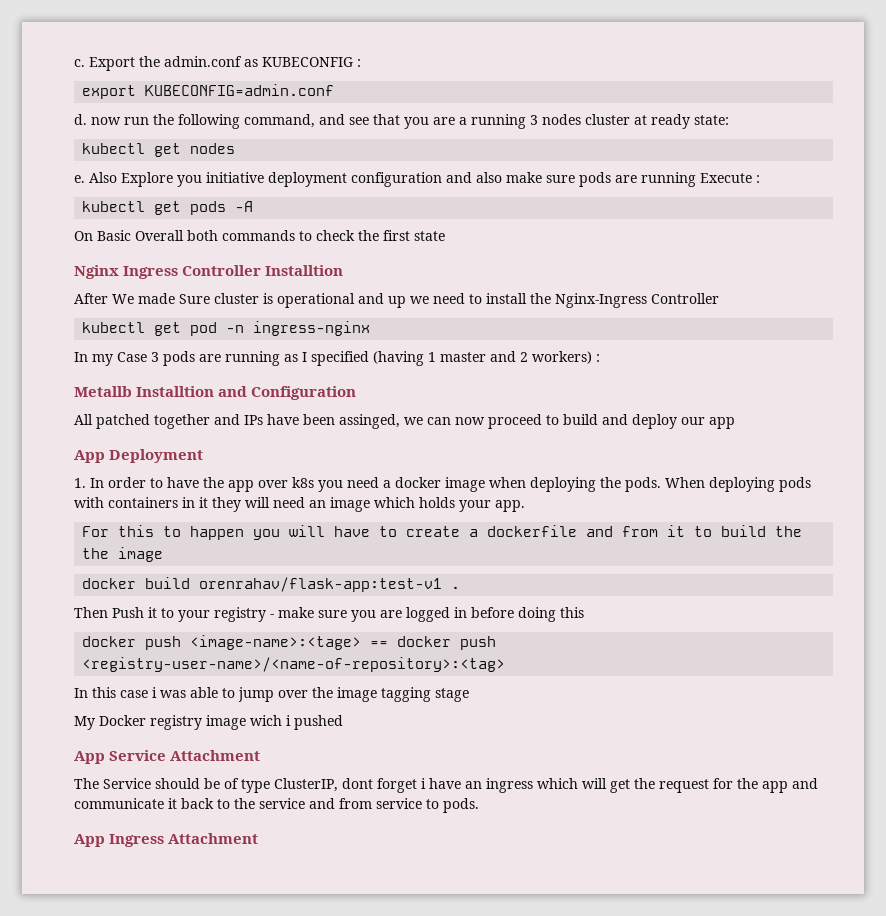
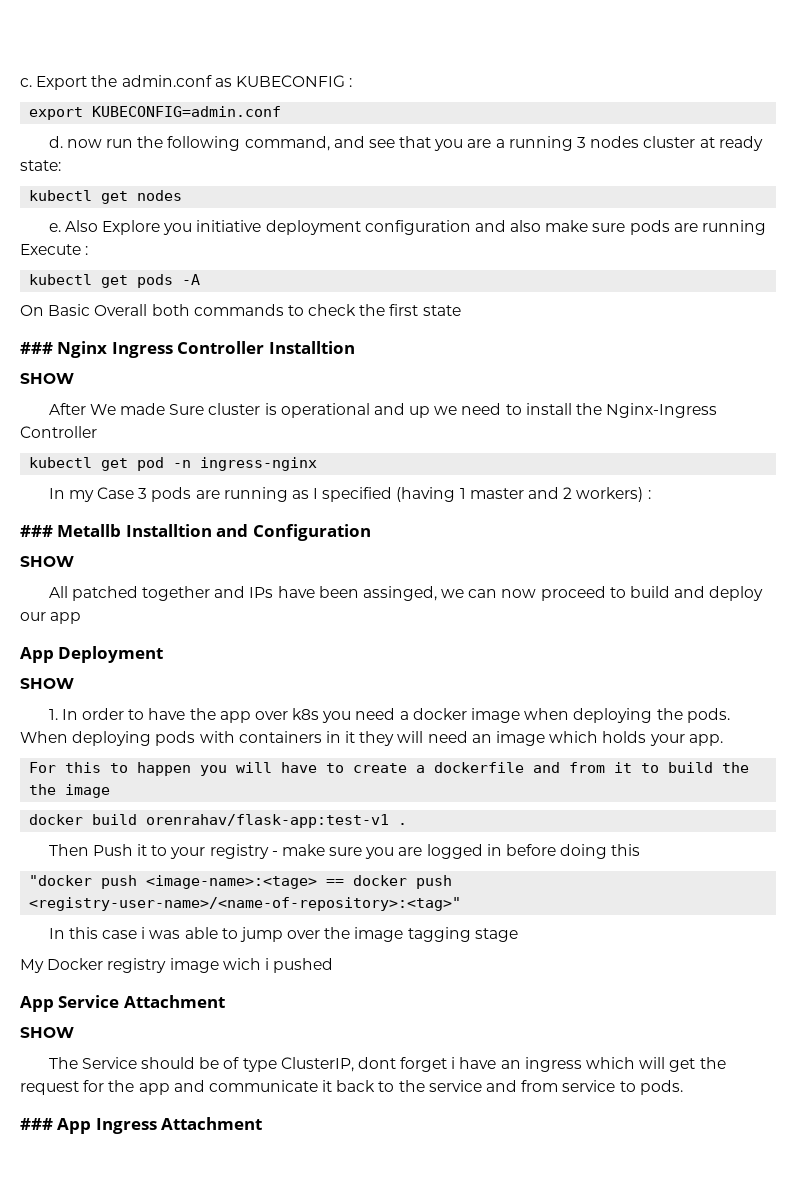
(445, 236) none -> [20,342,53,354] ###
(344, 270) none -> [20,373,74,384] // SHOW
(600, 358) none -> [20,525,53,537] ###
(357, 393) none -> [20,556,74,567] // SHOW
(204, 456) none -> [20,678,74,689] // SHOW
[82,636,137,647] docker -> [29,875,93,886] "docker
[82,657,506,672] <registry-user-name>/<name-of-repository>:<tag> -> [29,897,462,911] <registry-user-name>/<name-of-repository>:<tag>"
(261, 755) none -> [20,1027,74,1038] // SHOW
(479, 805) none -> [20,1118,53,1130] ###

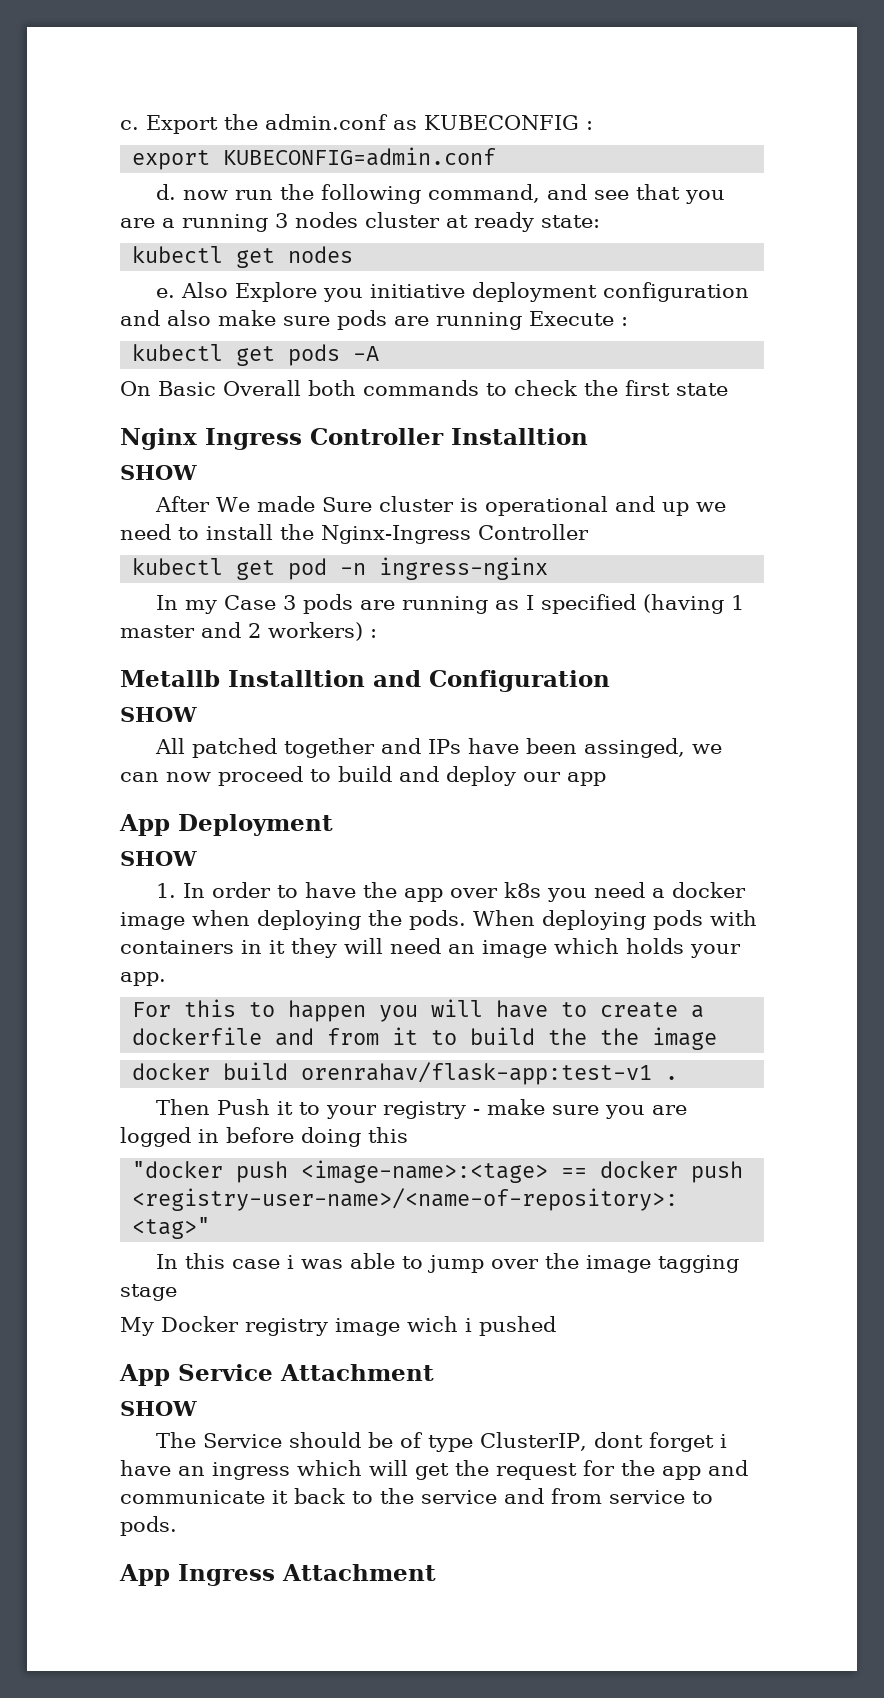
[20,342,53,354] ### -> (728, 389) none
[20,525,53,537] ### -> (377, 633) none
[20,1118,53,1130] ### -> (177, 1526) none

